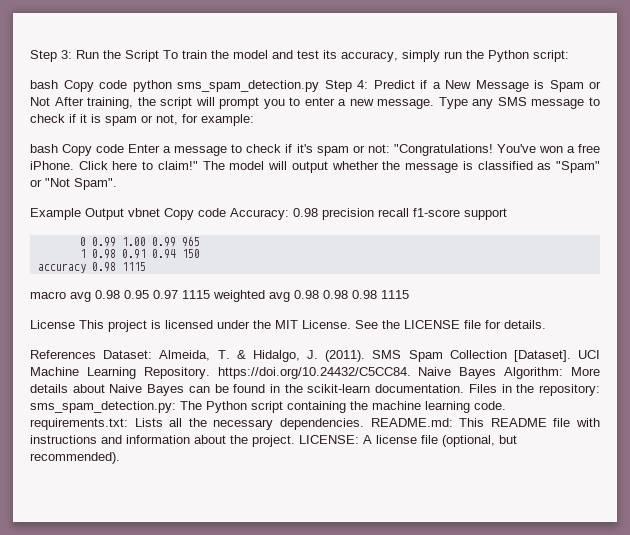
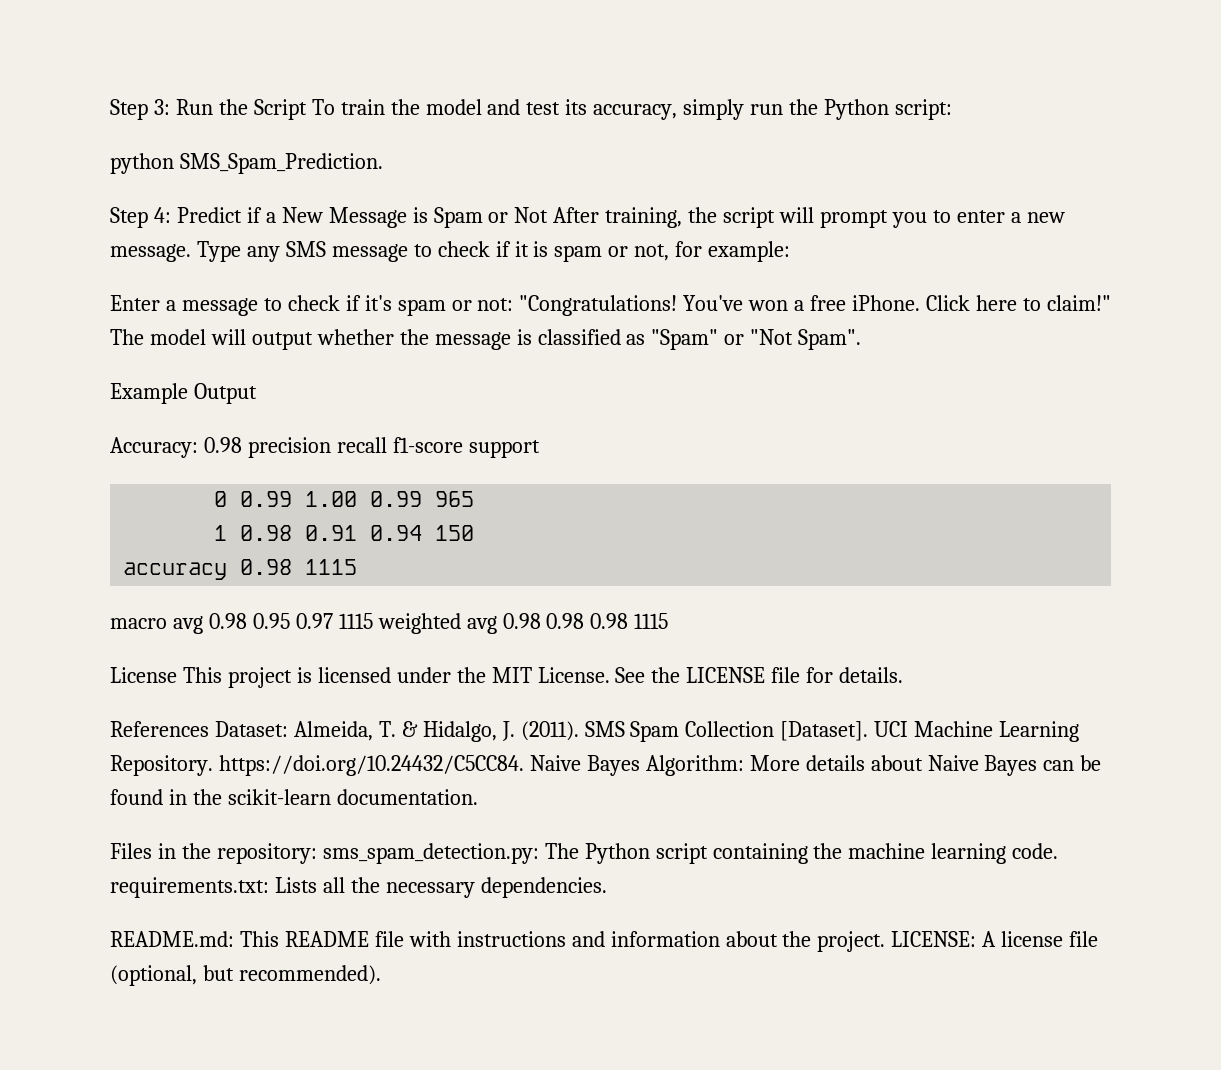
[30,80,319,92] bash Copy code python sms_spam_detection.py -> [110,153,383,174] python SMS_Spam_Prediction. //
[30,144,125,156] bash Copy code -> (791, 251) none
[128,208,226,220] vbnet Copy code -> (257, 393) //
(465, 388) none -> (478, 797) //
(364, 424) none -> (607, 887) //

